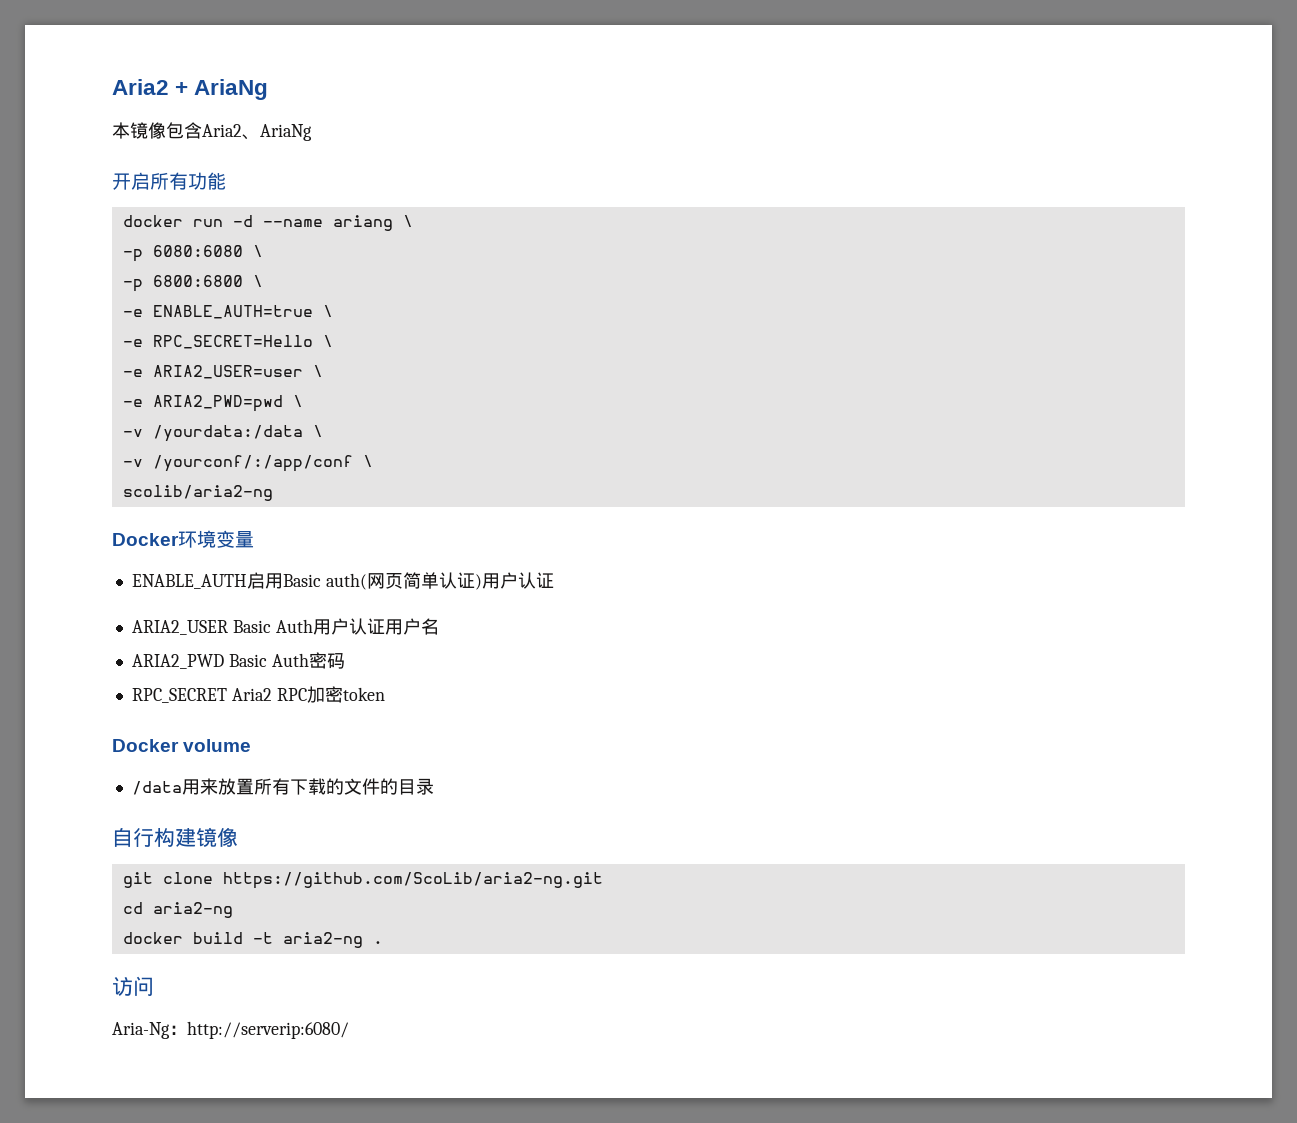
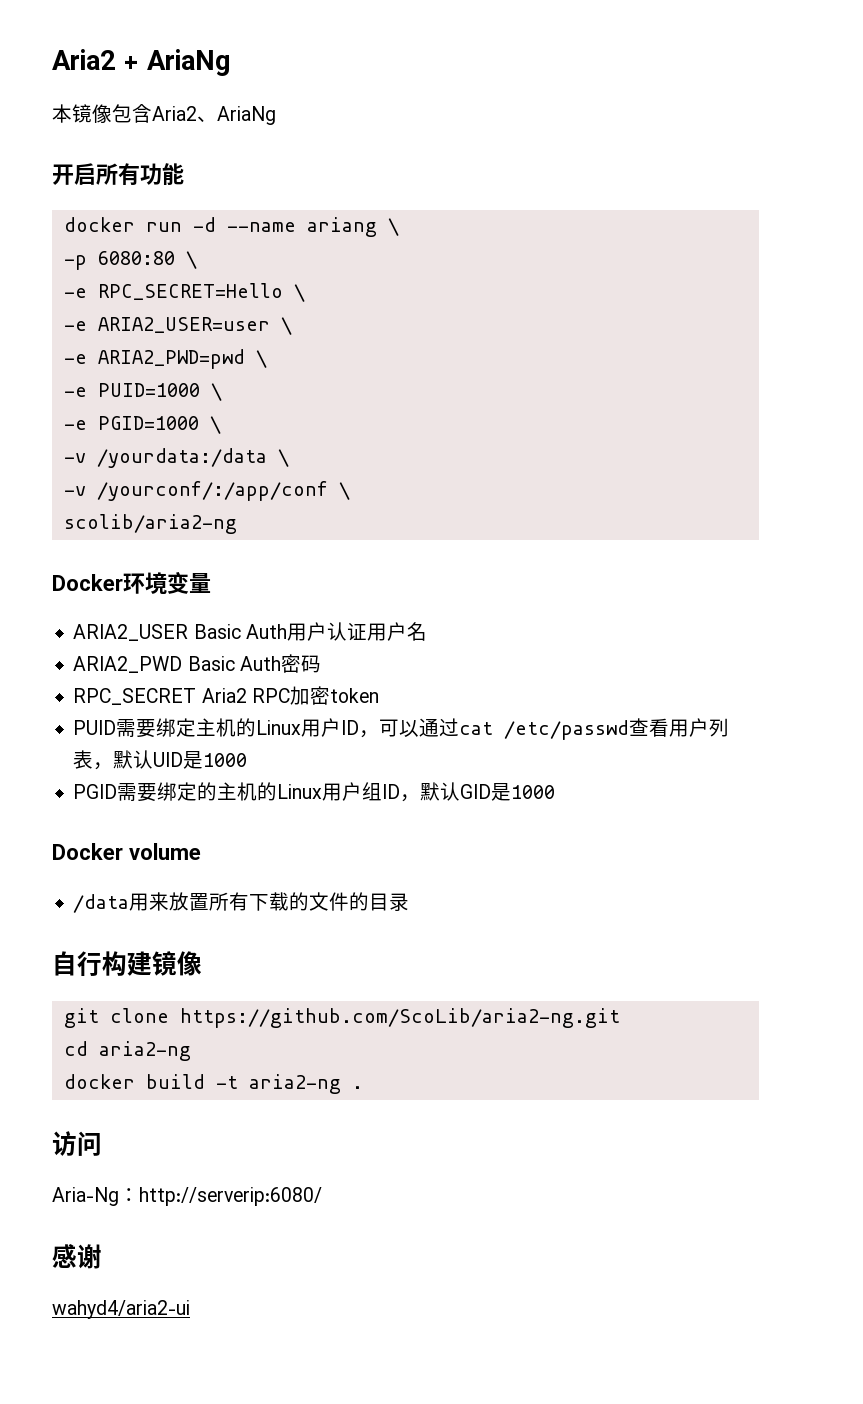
[152,245,263,257] [122,275,263,292] [122,305,313,319] 6080:6080 \ // -p 6800:6800 \ // -e ENABLE_AUTH=true -> [97,251,175,265] 6080:80
(303, 401) none -> [63,383,222,401] [63,416,221,434] // -e PUID=1000 \ // -e PGID=1000 \
[131,572,554,590] // ENABLE_AUTH启用Basic auth(网页简单认证)用户认证 -> (211, 583) none
(385, 694) none -> [73,718,730,740] [73,750,248,770] [73,782,556,802] // PUID需要绑定主机的Linux用户ID，可以通过cat /etc/passwd查看用户列表，默认UID是1000 // PGID需要绑定的主机的Linux用户组ID，默认GID是1000
(349, 1030) none -> [52,1244,102,1269] [52,1300,190,1319] // 感谢 // wahyd4/aria2-ui

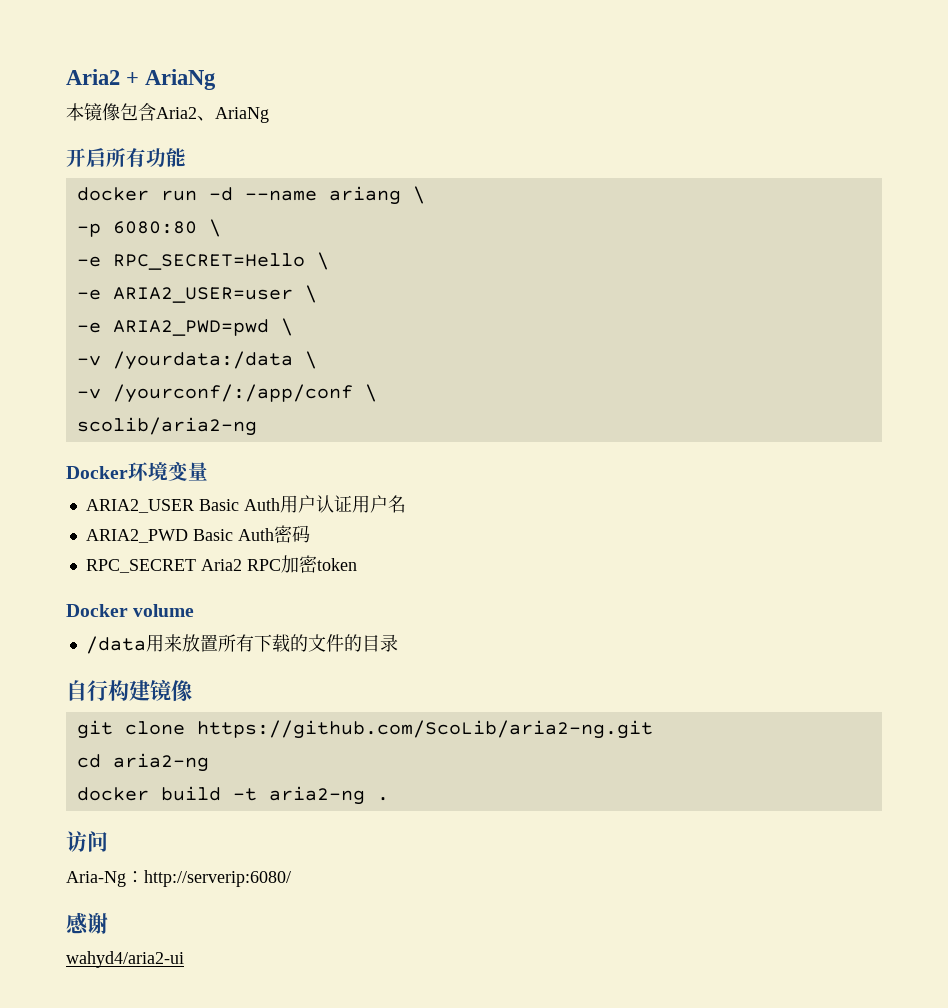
[63,383,222,401] [63,416,221,434] // -e PUID=1000 \ // -e PGID=1000 \ -> (293, 327) none
[73,718,730,740] [73,750,248,770] [73,782,556,802] // PUID需要绑定主机的Linux用户ID，可以通过cat /etc/passwd查看用户列表，默认UID是1000 // PGID需要绑定的主机的Linux用户组ID，默认GID是1000 -> (357, 564) none

